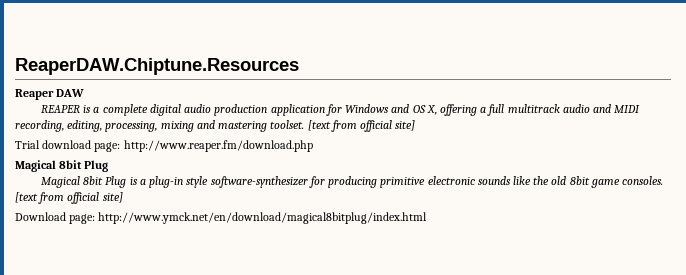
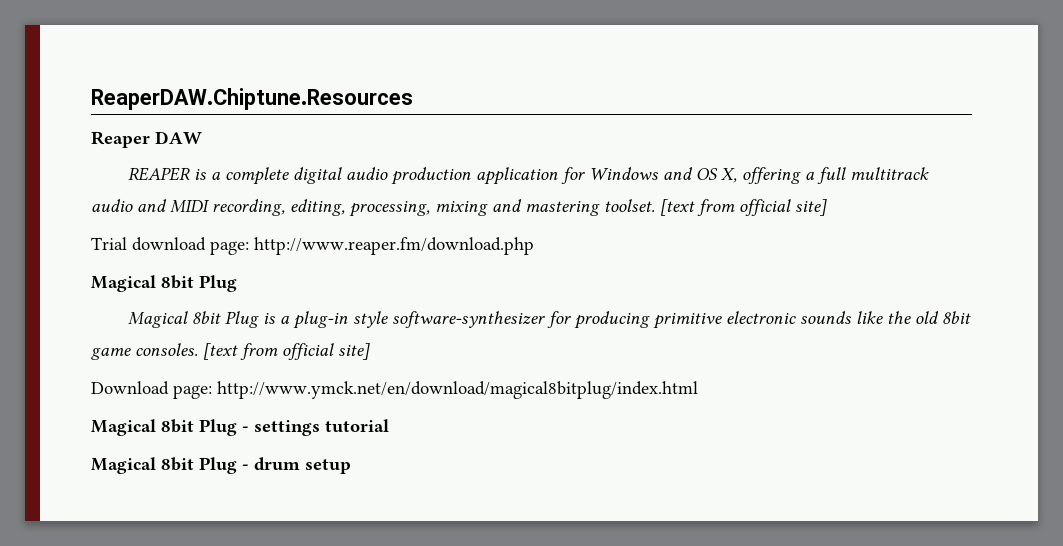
(428, 218) none -> [91,419,389,436] [91,457,351,474] // Magical 8bit Plug - settings tutorial // Magical 8bit Plug - drum setup

